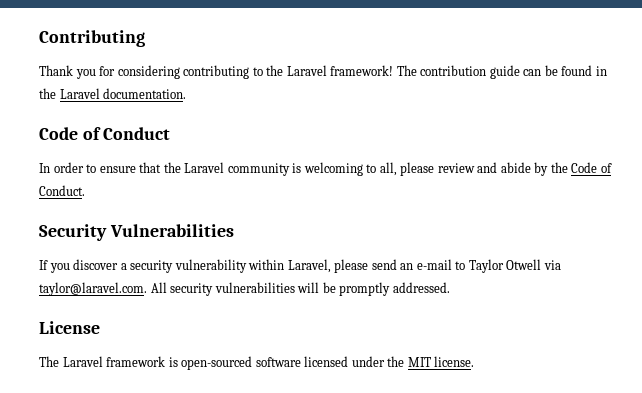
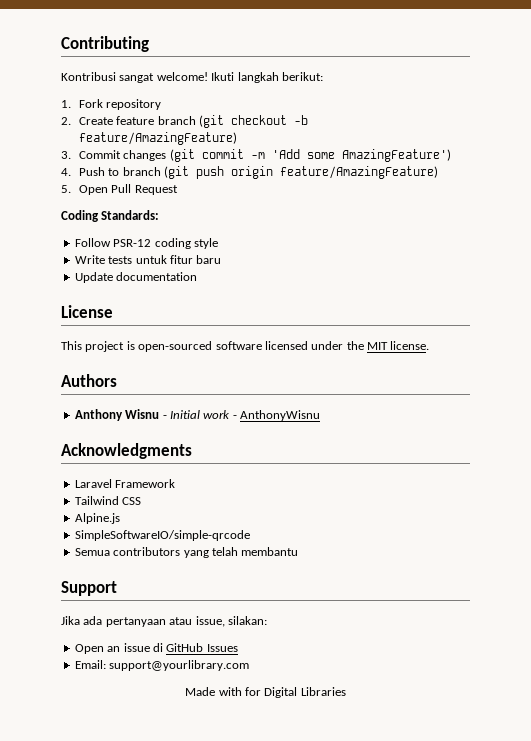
[39,65,607,79] [39,88,187,99] [39,127,171,140] [39,162,612,176] [39,185,85,196] [39,224,234,241] [39,259,561,273] [39,282,450,296] [39,321,100,334] [39,356,166,367] Thank you for considering contributing to the Laravel framework! The contribution guide can be found in the Laravel documentation. // Code of Conduct // In order to ensure that the Laravel community is welcoming to all, please review and abide by the Code of Conduct. // Security Vulnerabilities // If you discover a security vulnerability within Laravel, please send an e-mail to Taylor Otwell via taylor@laravel.com. All security vulnerabilities will be promptly addressed. // License // The Laravel framework -> [61,72,323,83] [61,99,162,110] [61,115,309,128] [79,132,238,145] [61,149,451,162] [61,166,439,179] [61,184,178,195] [61,210,160,222] [74,238,218,249] [74,255,222,264] [74,272,198,283] [61,305,113,318] [61,341,125,352] Kontribusi sangat welcome! Ikuti langkah berikut: // 1. Fork repository // 2. Create feature branch (git checkout -b feature/AmazingFeature) // 3. Commit changes (git commit -m 'Add some AmazingFeature') // 4. Push to branch (git push origin feature/AmazingFeature) // 5. Open Pull Request // Coding Standards: // Follow PSR-12 coding style // Write tests untuk fitur baru // Update documentation // License // This project
(475, 361) none -> [61,374,117,387] [74,409,320,421] [61,443,192,459] [74,479,176,488] [74,496,142,505] [74,513,120,524] [74,530,250,541] [74,547,299,558] [61,581,117,596] [61,616,267,627] [74,643,238,654] [74,660,250,671] [185,687,346,698] // Authors // Anthony Wisnu - Initial work - AnthonyWisnu // Acknowledgments // Laravel Framework // Tailwind CSS // Alpine.js // SimpleSoftwareIO/simple-qrcode // Semua contributors yang telah membantu // Support // Jika ada pertanyaan atau issue, silakan: // Open an issue di GitHub Issues // Email: support@yourlibrary.com // Made with for Digital Libraries

